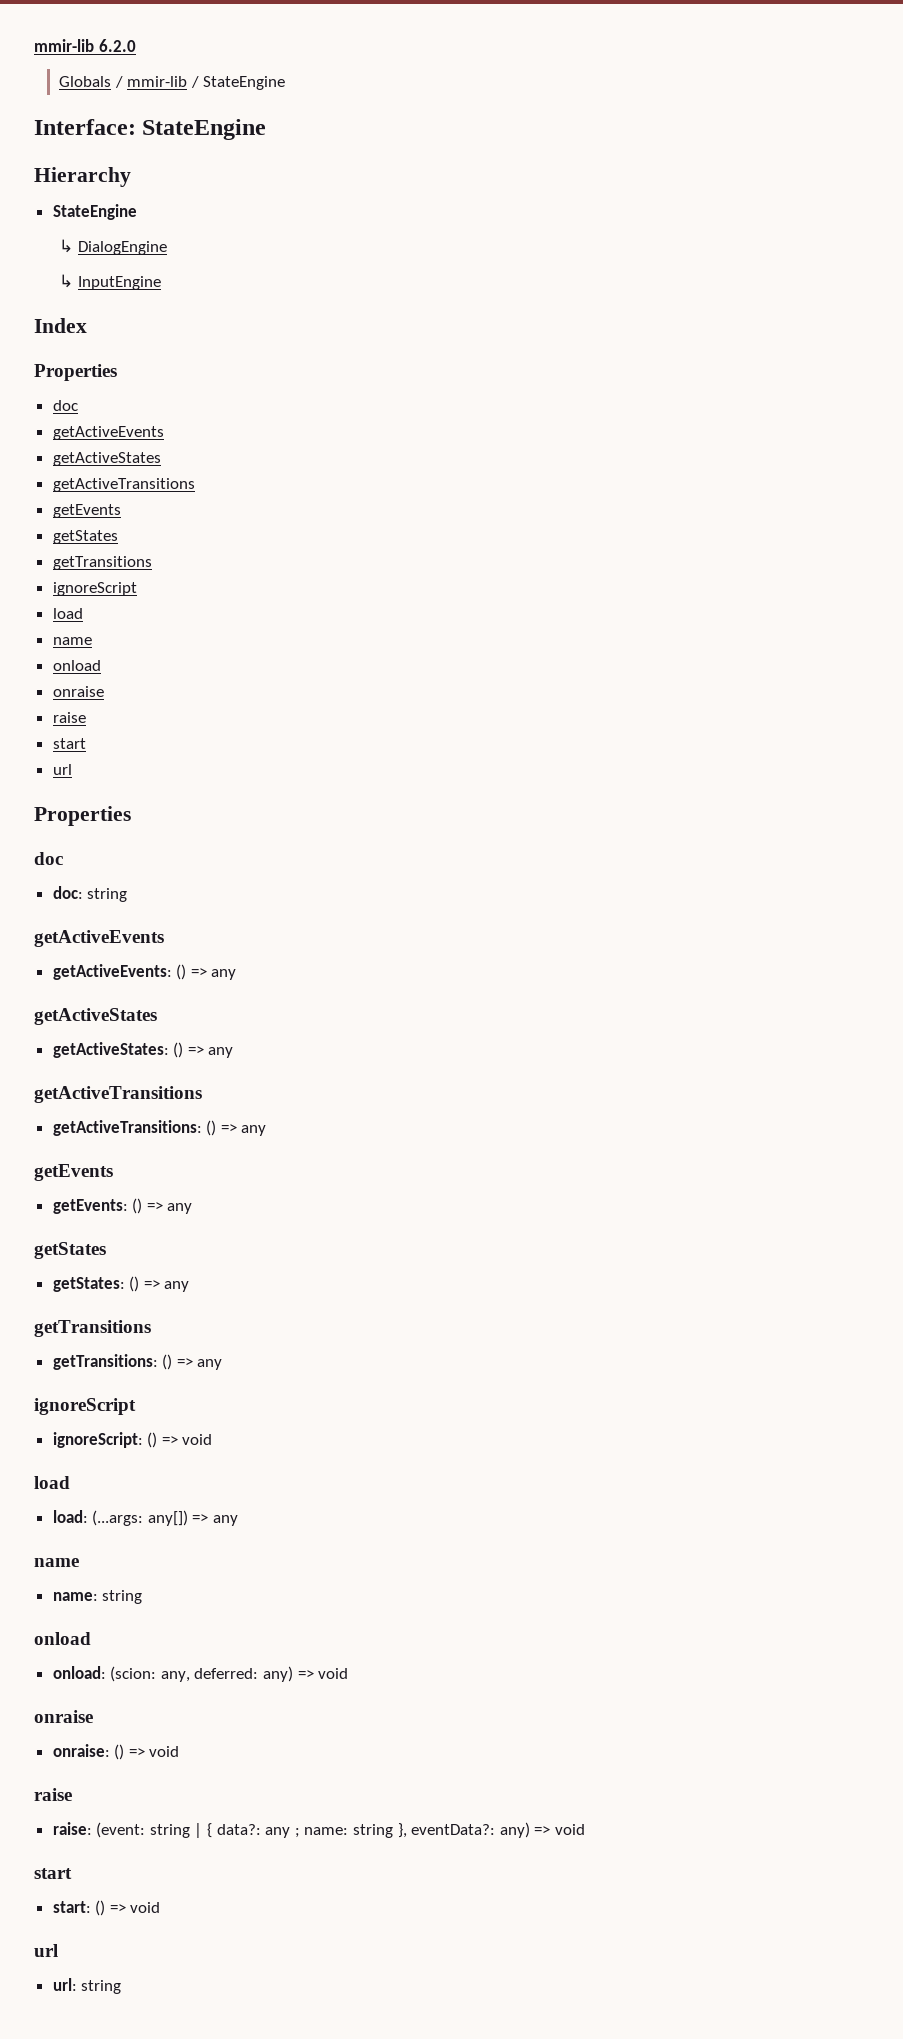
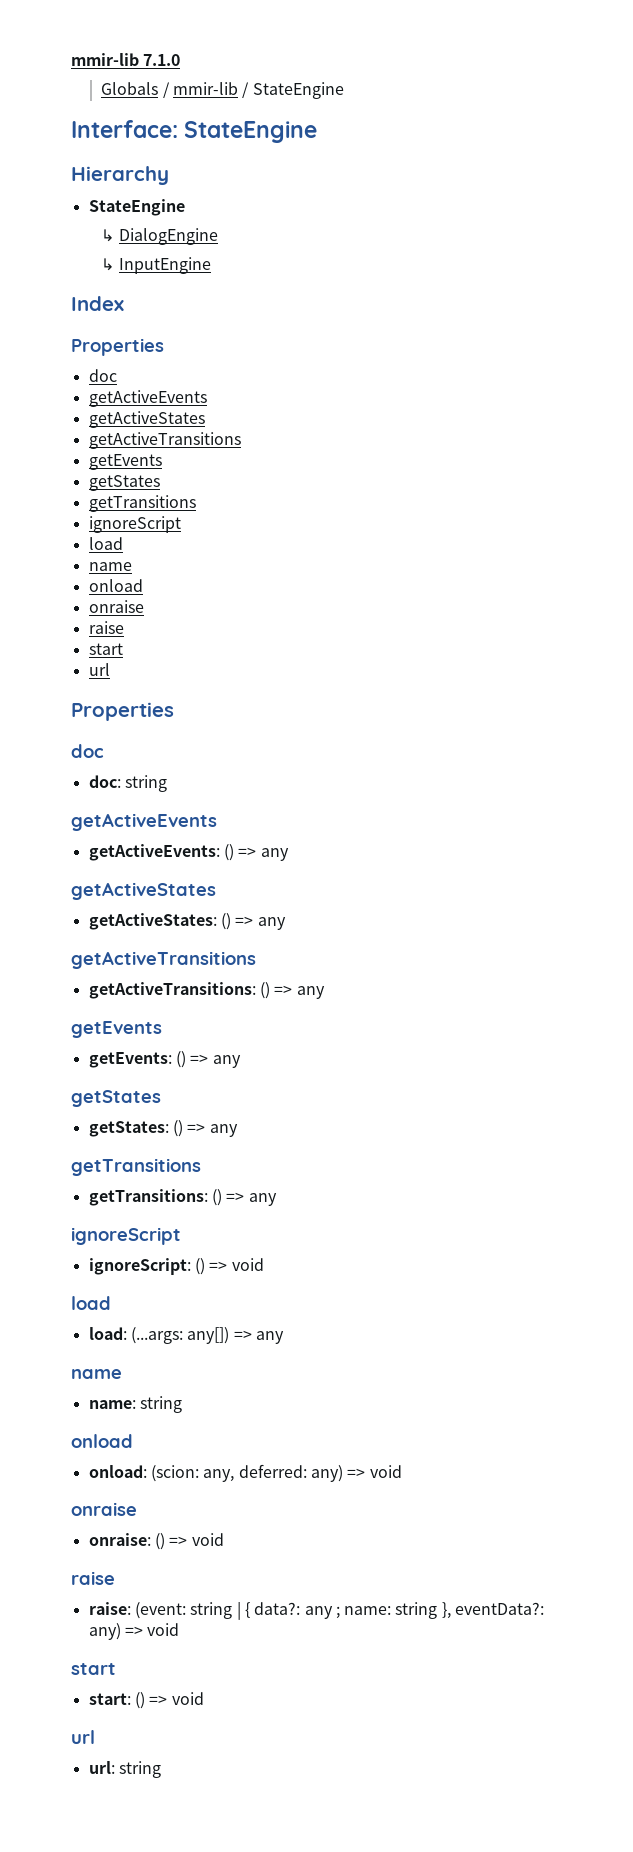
[34,39,136,52] mmir-lib 6.2.0 -> [71,53,181,66] mmir-lib 7.1.0

